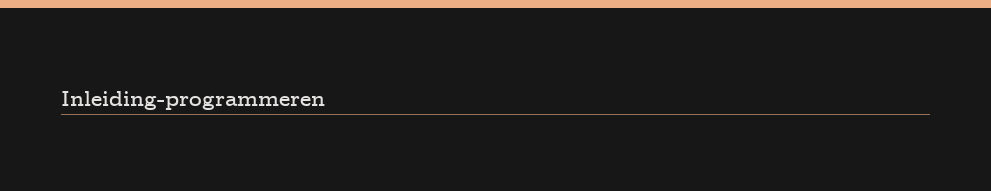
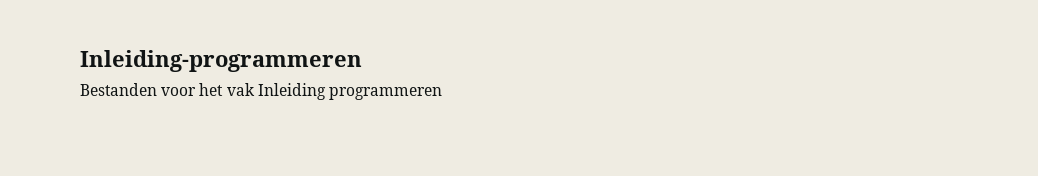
(325, 100) none -> [80,83,442,100] // Bestanden voor het vak Inleiding programmeren

